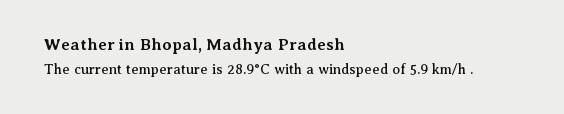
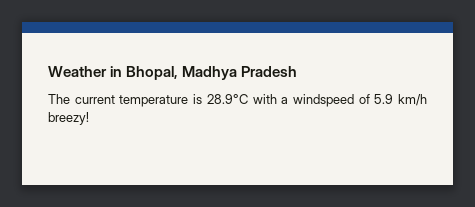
[470,72,473,74] . -> [48,112,89,125] breezy!

